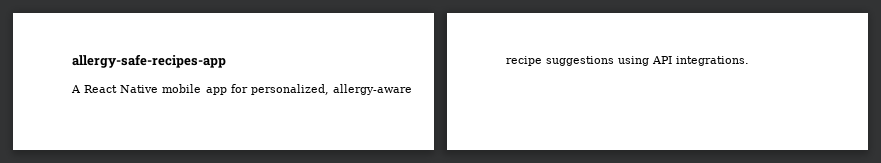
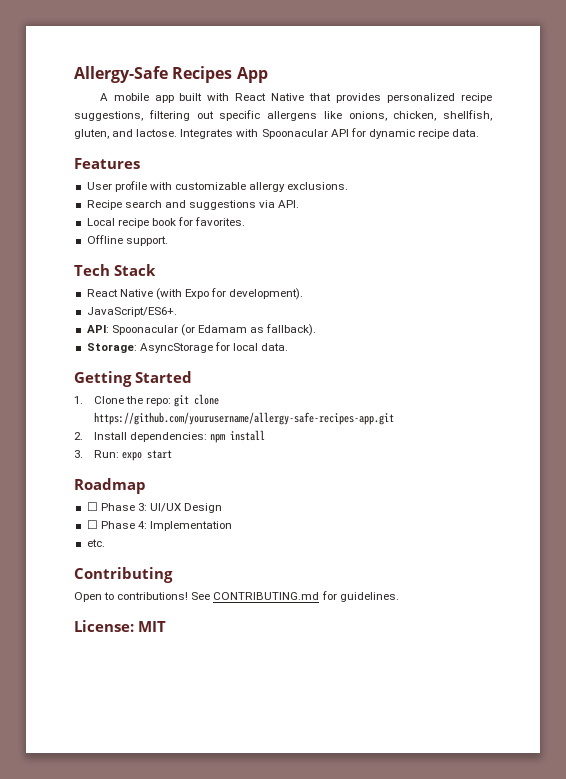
[72,54,226,68] [71,84,412,95] [506,56,749,66] allergy-safe-recipes-app // A React Native mobile app for personalized, allergy-aware recipe suggestions using API integrations. -> [74,66,268,83] [99,93,492,103] [74,110,492,121] [74,128,480,139] [74,158,140,169] [86,181,349,192] [86,200,300,210] [86,217,246,228] [86,235,168,246] [74,264,156,276] [86,288,304,300] [86,307,177,317] [86,324,317,336] [86,342,289,353] [74,371,192,387] [74,394,220,407] [93,412,394,425] [74,430,265,443] [74,450,172,461] [74,478,146,494] [86,502,223,513] [86,520,232,531] [86,539,105,547] [74,567,173,583] [74,591,399,602] [74,620,166,632] Allergy-Safe Recipes App // A mobile app built with React Native that provides personalized recipe suggestions, filtering out specific allergens like onions, chicken, shellfish, gluten, and lactose. Integrates with Spoonacular API for dynamic recipe data. // Features // User profile with customizable allergy exclusions. // Recipe search and suggestions via API. // Local recipe book for favorites. // Offline support. // Tech Stack // React Native (with Expo for development). // JavaScript/ES6+. // API: Spoonacular (or Edamam as fallback). // Storage: AsyncStorage for local data. // Getting Started // 1. Clone the repo: git clone https://github.com/yourusername/allergy-safe-recipes-app.git // 2. Install dependencies: npm install // 3. Run: expo start // Roadmap // ☐ Phase 3: UI/UX Design // ☐ Phase 4: Implementation // etc. // Contributing // Open to contributions! See CONTRIBUTING.md for guidelines. // License: MIT

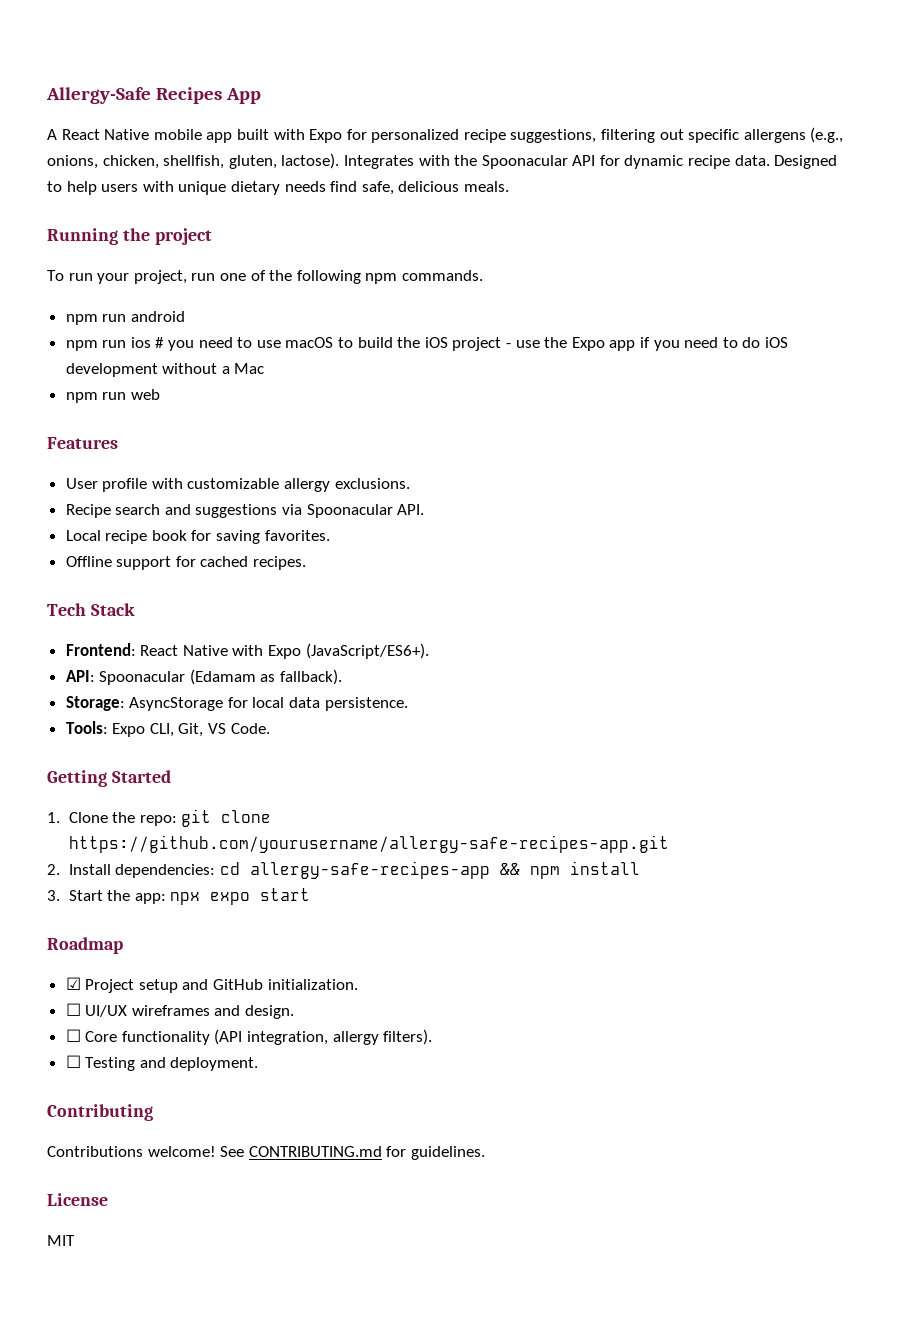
(108, 97) none -> [61,129,150,140] React Native
[235,93,382,103] React Native that provides -> [309,129,367,143] Expo for
[323,111,342,119] like -> [810,127,844,143] (e.g.,
[112,129,178,137] and lactose. -> [281,153,340,169] lactose).
(259, 133) none -> [454,155,478,166] the
(480, 133) none -> [774,155,838,169] [47,181,509,195] [47,228,212,245] [47,270,483,284] [65,311,185,325] [65,337,788,351] [65,363,265,377] [65,389,160,403] Designed to help users with unique dietary needs find safe, delicious meals. // Running the project // To run your project, run one of the following npm commands. // npm run android // npm run ios # you need to use macOS to build the iOS project - use the Expo app if you need to do iOS development without a Mac // npm run web
(276, 204) none -> [306,504,393,518] Spoonacular
(193, 221) none -> [216,530,261,544] saving
[125,236,168,246] support. -> [116,556,307,570] support for cached recipes.
[86,288,304,300] [86,307,177,317] React Native (with Expo for development). // JavaScript/ES6+. -> [65,643,429,659] Frontend: React Native with Expo (JavaScript/ES6+).
[180,324,247,336] (or Edamam -> [189,669,256,685] (Edamam
[261,343,289,351] data. -> [289,697,408,711] [65,721,270,737] data persistence. // Tools: Expo CLI, Git, VS Code.
(207, 437) none -> [219,861,520,879] cd allergy-safe-recipes-app &&
[93,450,119,458] Run: -> [68,890,201,905] Start the app: npx
[86,502,223,513] [86,520,232,531] [86,539,105,547] [74,567,173,583] [74,592,189,602] ☐ Phase 3: UI/UX Design // ☐ Phase 4: Implementation // etc. // Contributing // Open to contributions! -> [65,977,358,993] [65,1003,295,1019] [65,1029,433,1045] [65,1055,259,1071] [47,1104,153,1121] [47,1146,216,1157] ☑ Project setup and GitHub initialization. // ☐ UI/UX wireframes and design. // ☐ Core functionality (API integration, allergy filters). // ☐ Testing and deployment. // Contributing // Contributions welcome!
[74,620,134,632] License: -> [47,1193,108,1206] License //

